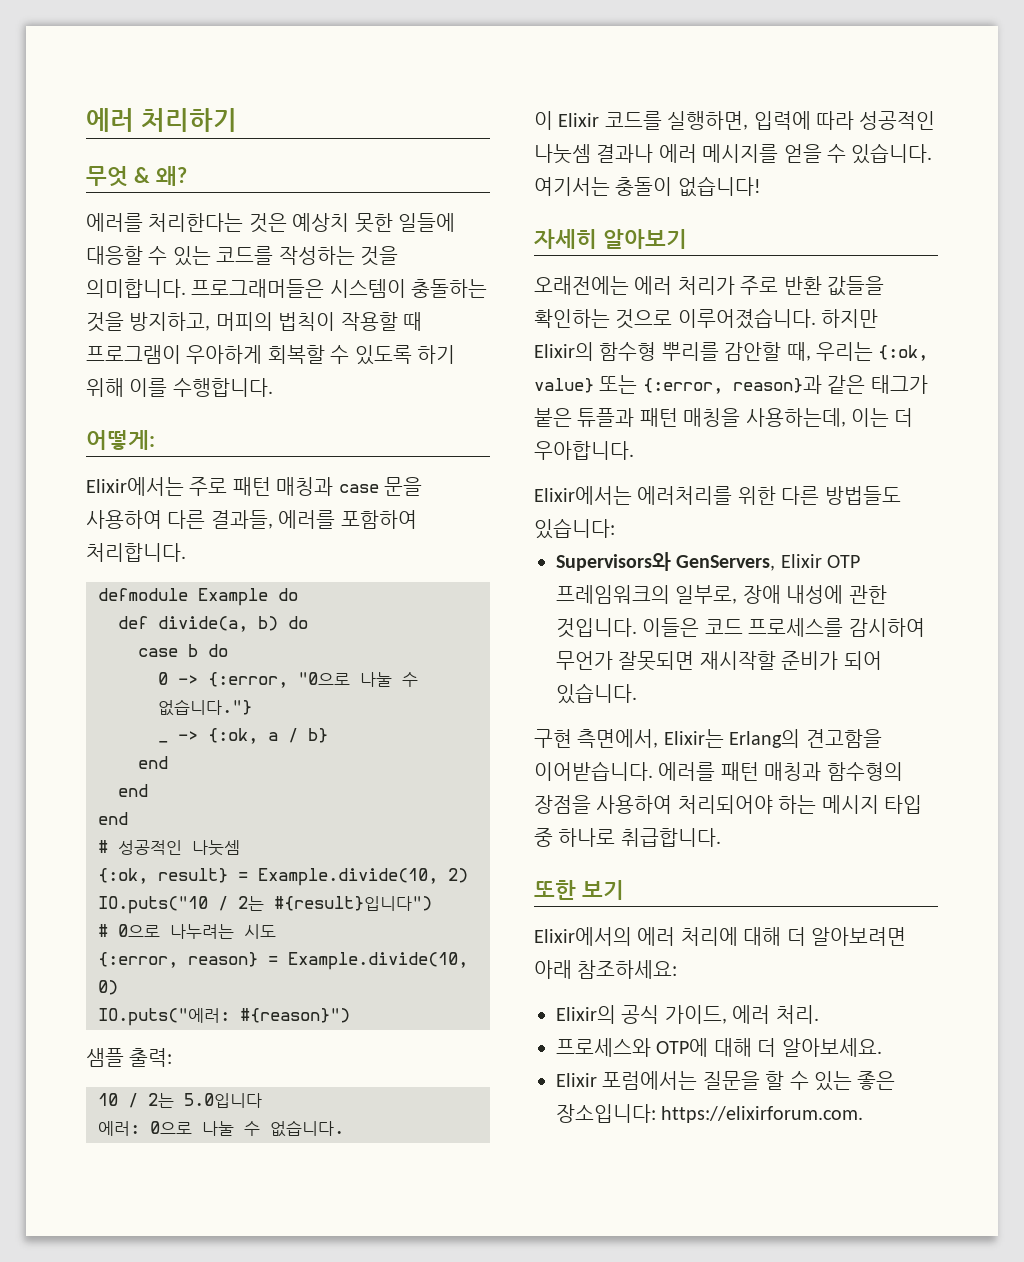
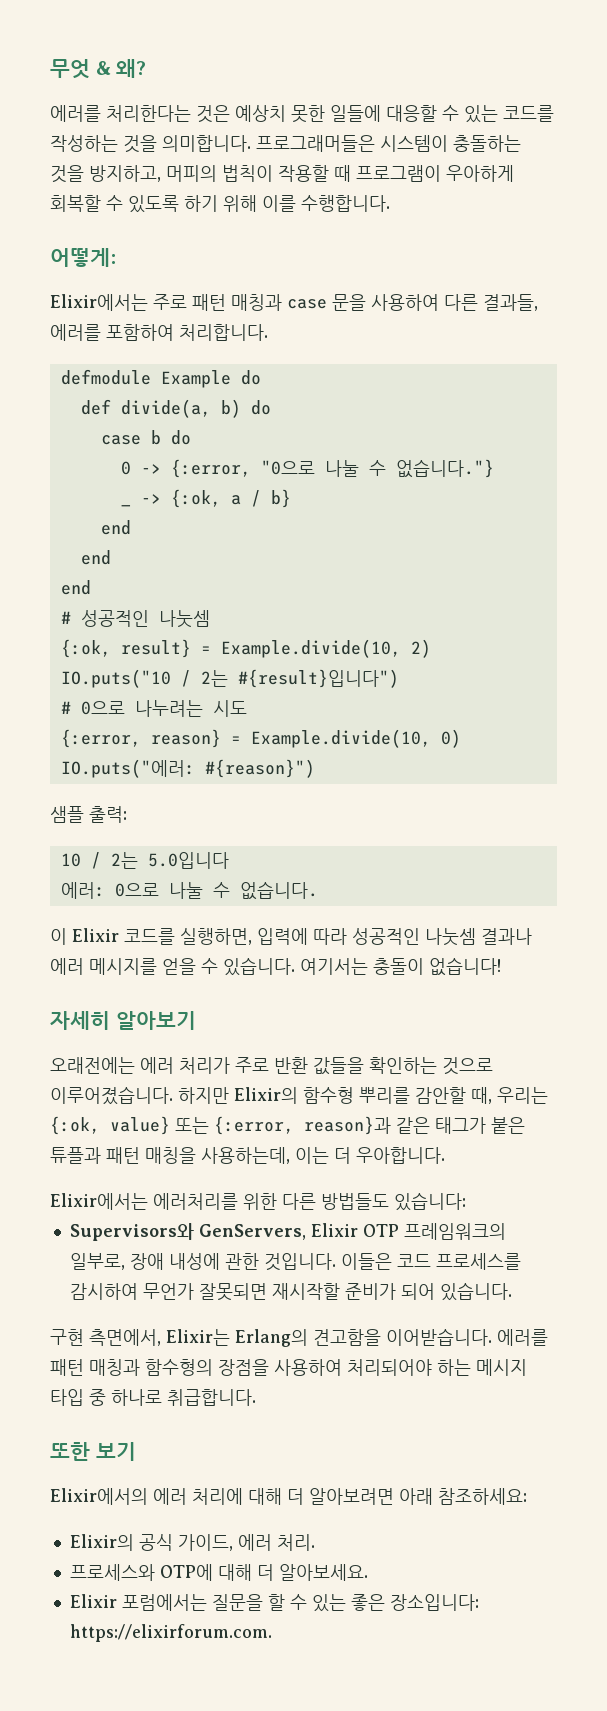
[86,108,237,132] 에러 처리하기 // -> (50, 69) none

